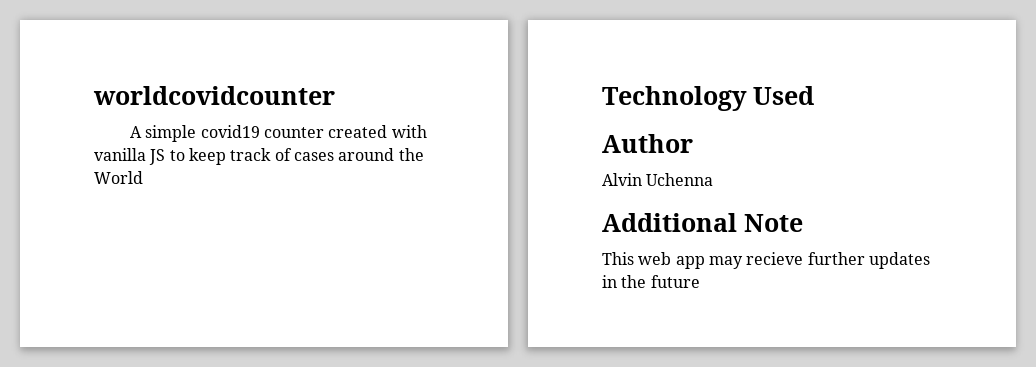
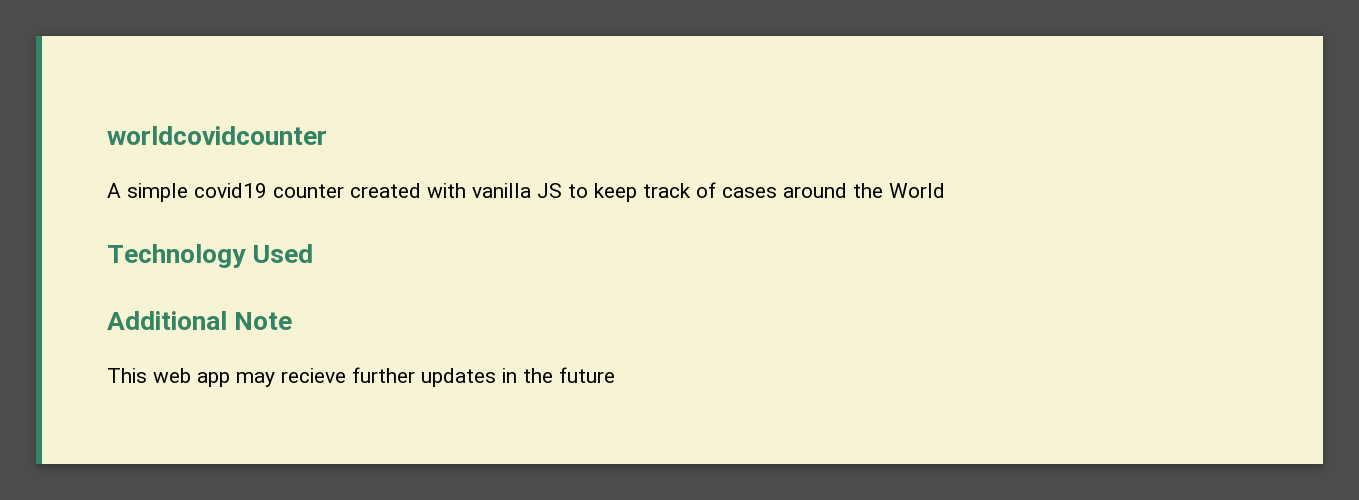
[602,134,693,153] [602,173,714,186] // Author // Alvin Uchenna -> (314, 253) none

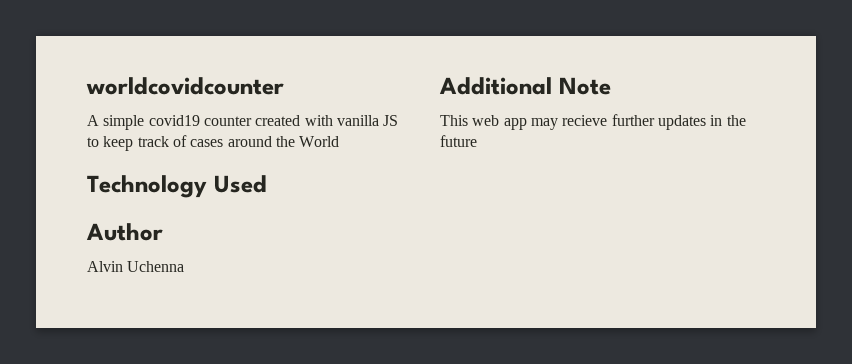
(314, 253) none -> [86,223,163,241] [87,261,185,272] // Author // Alvin Uchenna

